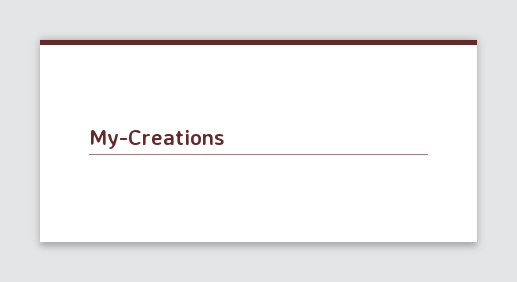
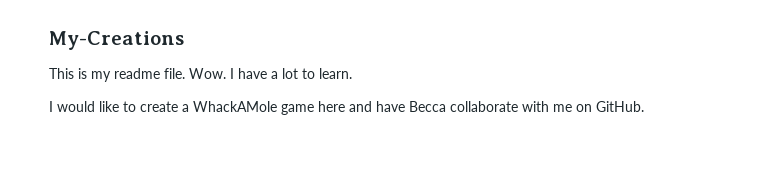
(225, 139) none -> [49,68,352,82] [49,101,644,115] // This is my readme file. Wow. I have a lot to learn. // I would like to create a WhackAMole game here and have Becca collaborate with me on GitHub.

